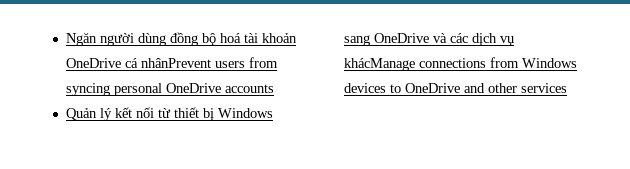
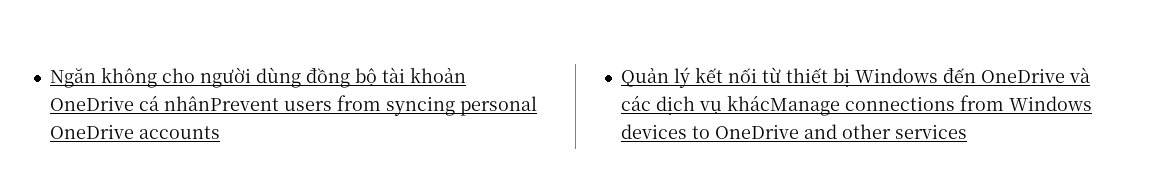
(97, 39) none -> [100,67,195,88] không cho
[219,33,241,43] hoá -> (377, 77) none
[343,35,370,46] sang -> [942,67,976,83] đến

